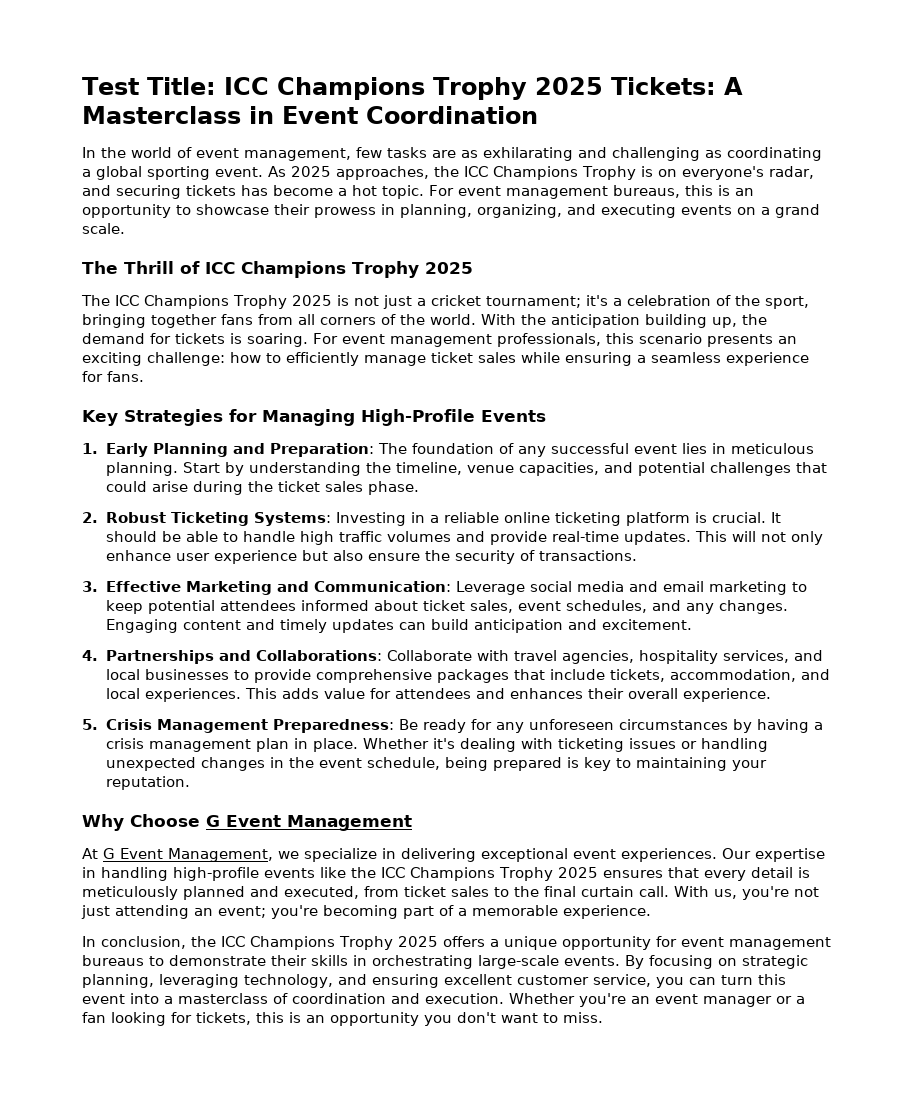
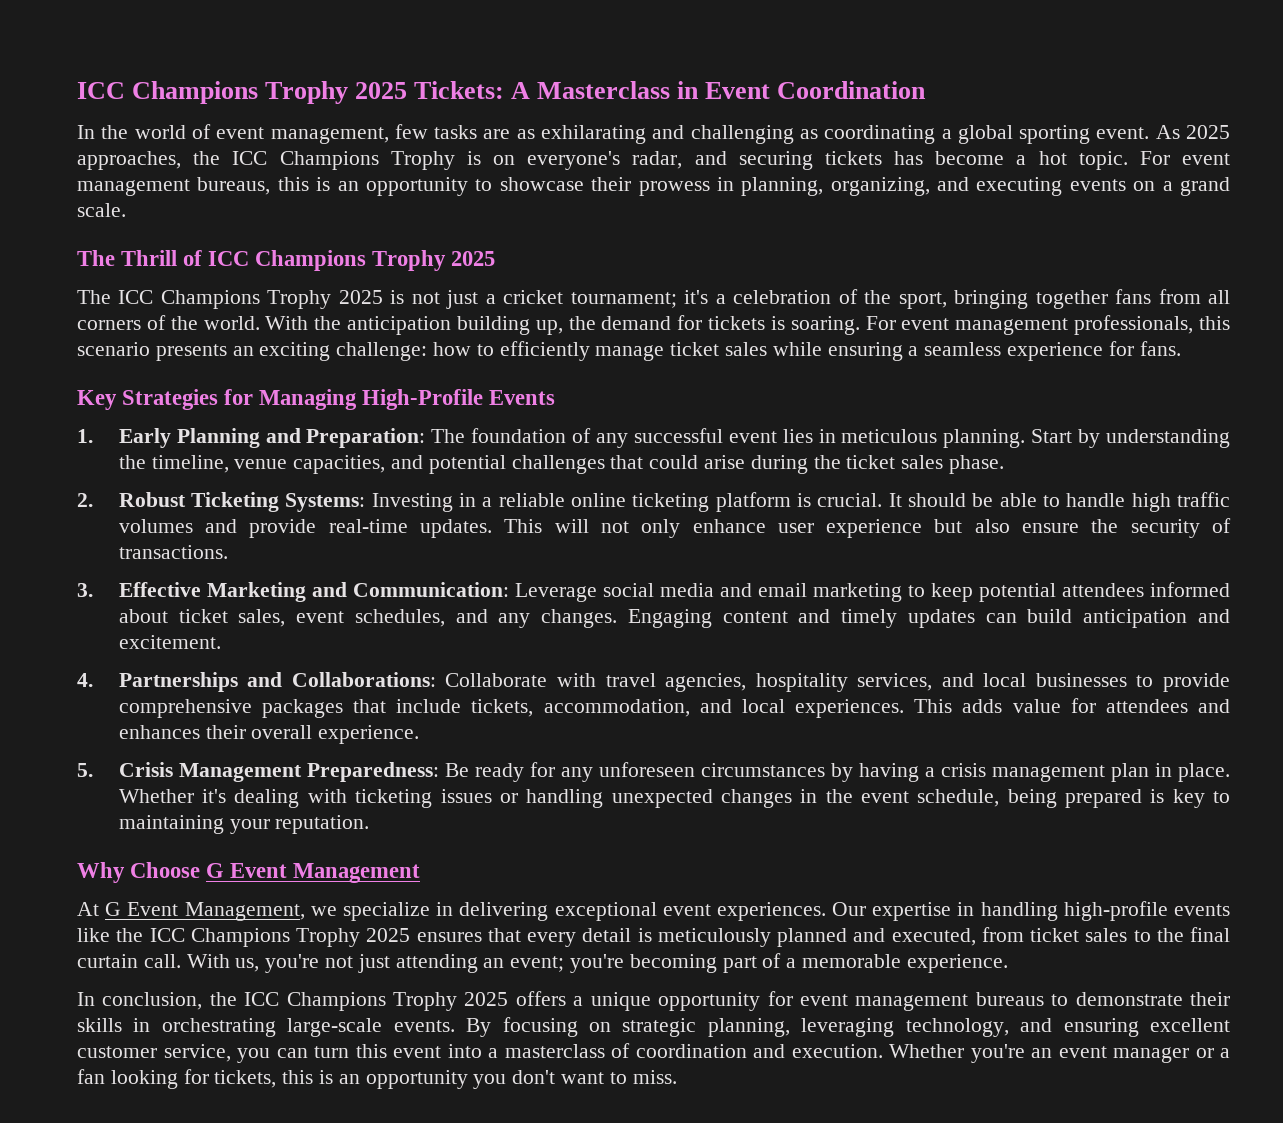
[82,77,216,95] Test Title: -> (77, 90) none

